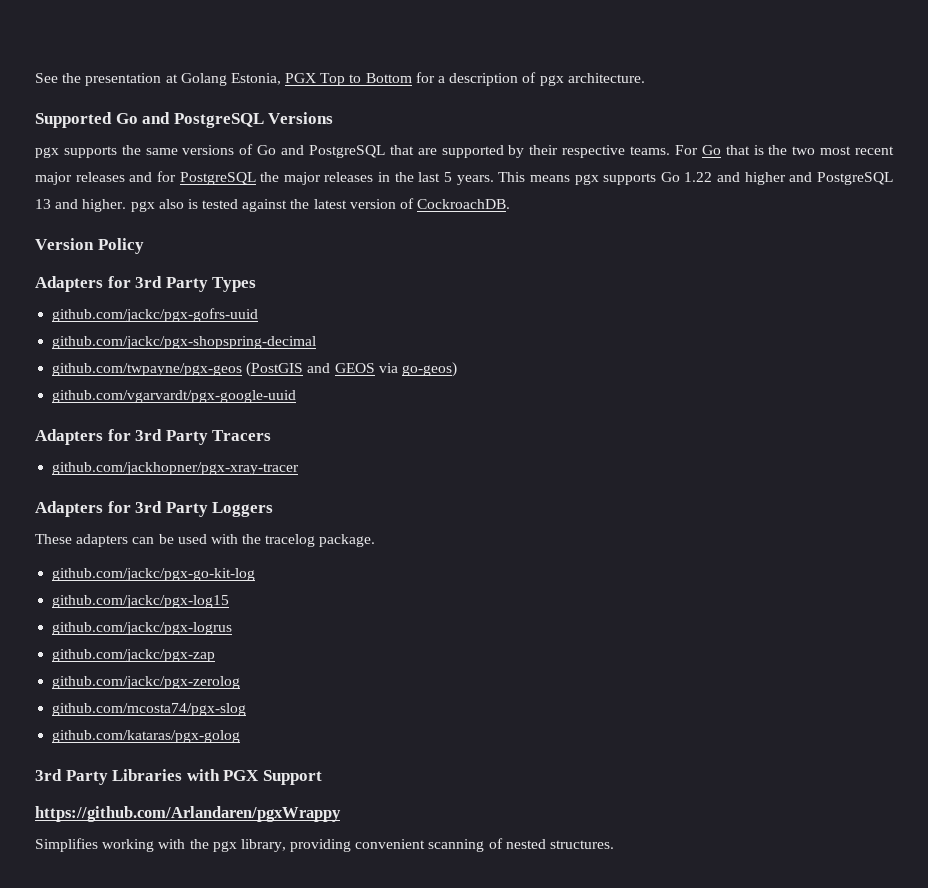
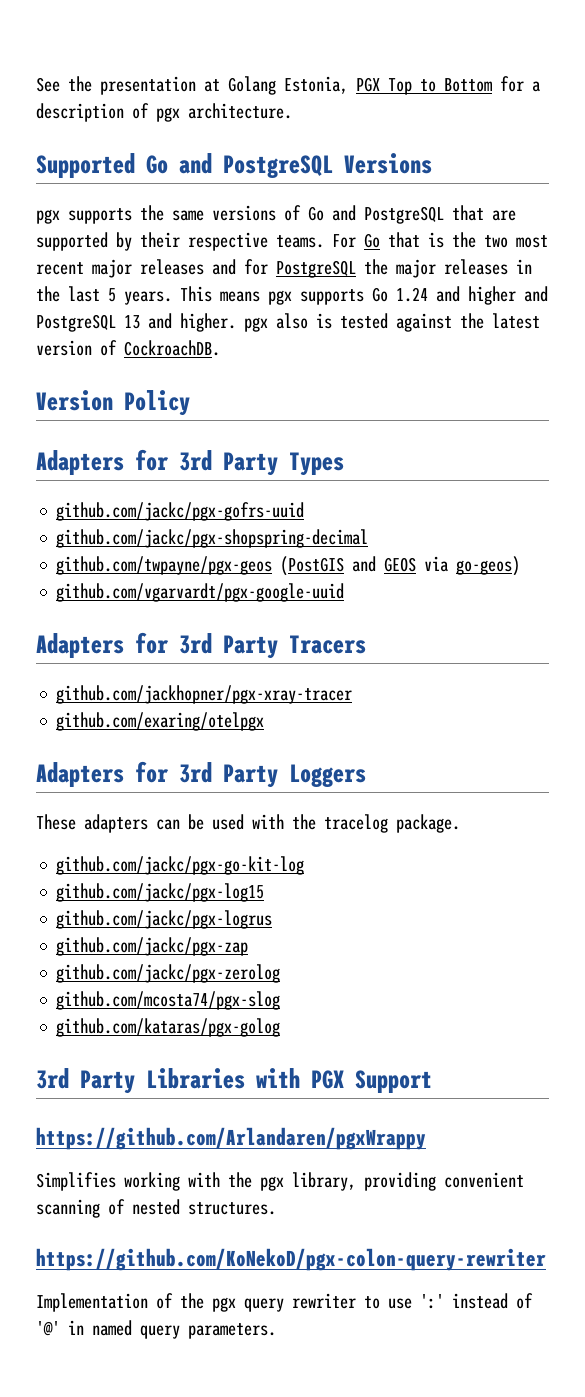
[684,172,713,182] 1.22 -> [396,287,428,302] 1.24
(300, 468) none -> [56,712,265,731] // github.com/exaring/otelpgx
(615, 844) none -> [36,1248,546,1271] [36,1293,533,1312] [36,1320,276,1339] // https://github.com/KoNekoD/pgx-colon-query-rewriter // Implementation of the pgx query rewriter to use ':' instead of '@' in named query parameters.

